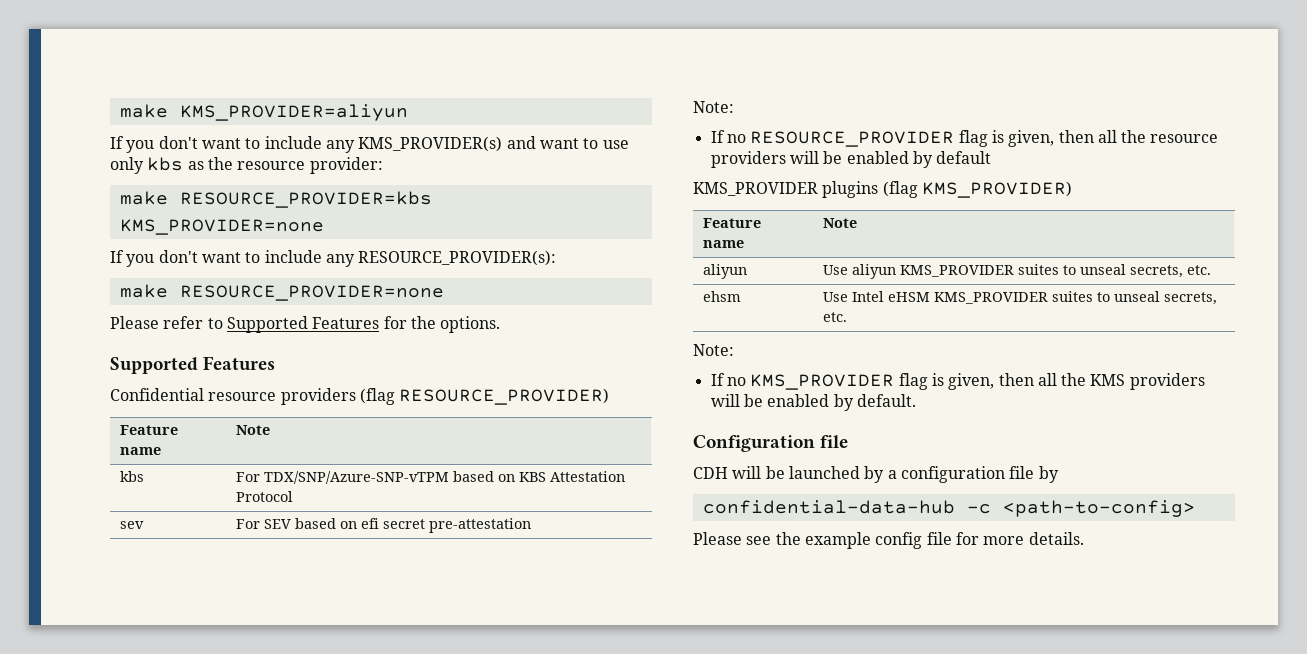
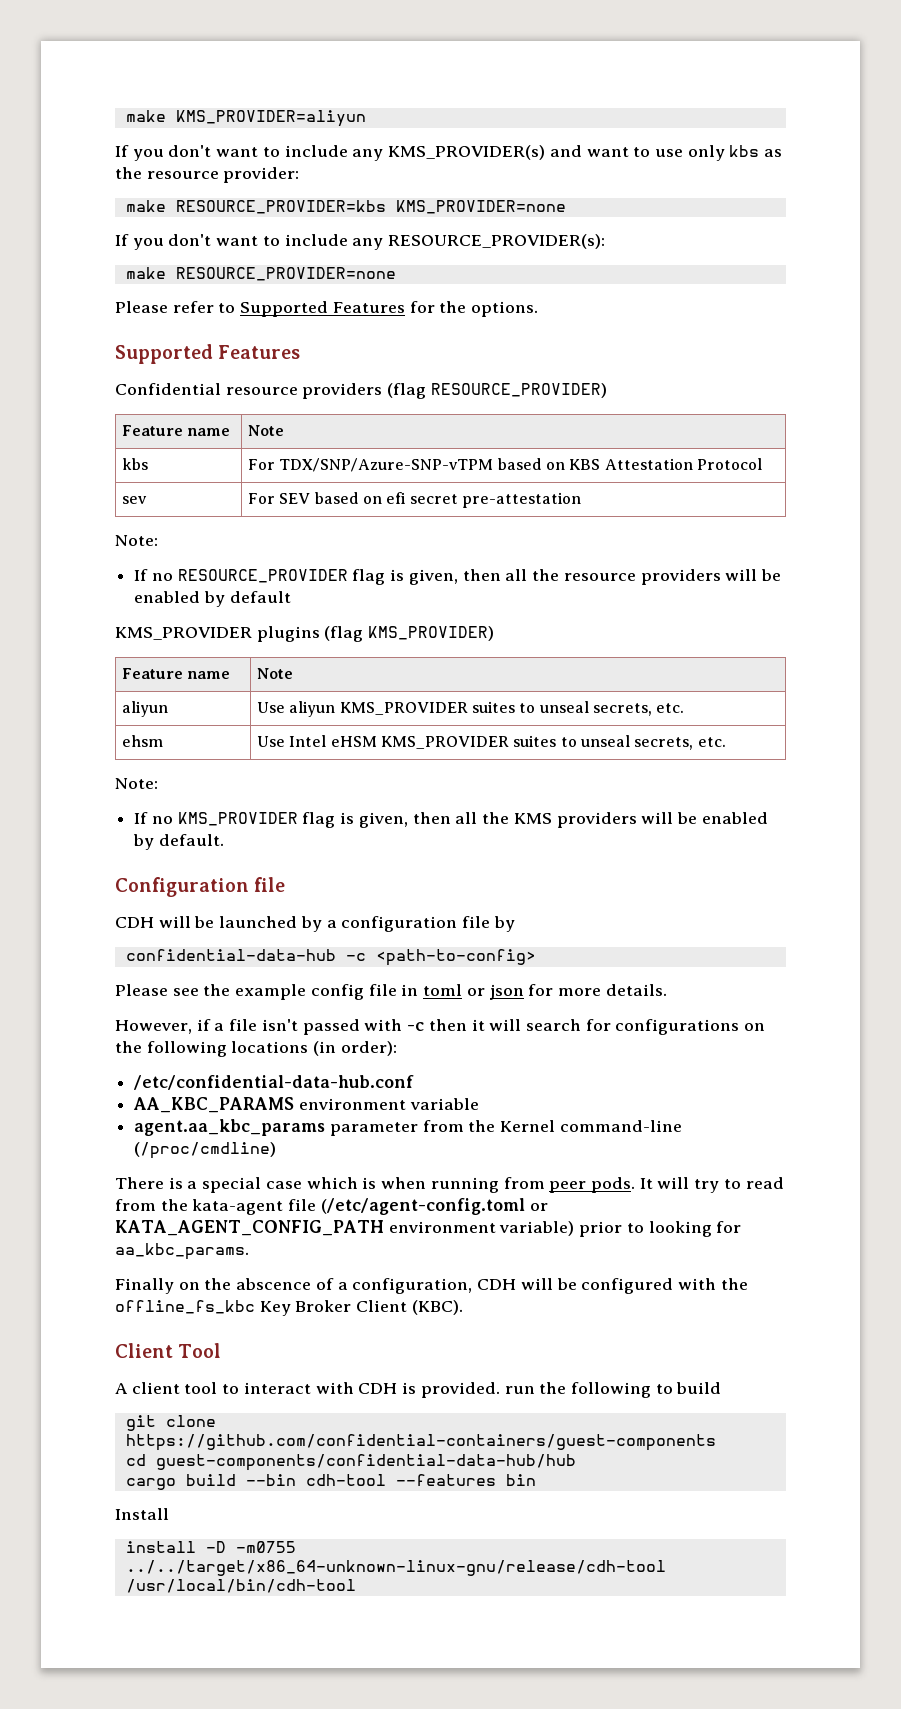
(952, 538) none -> [401,984,524,1000] in toml or json
(1084, 538) none -> [115,1019,766,1035] [115,1041,397,1057] [134,1075,415,1090] [133,1097,479,1113] [134,1119,682,1136] [134,1142,277,1159] [115,1177,784,1193] [115,1198,548,1215] [115,1220,742,1237] [115,1243,249,1260] [115,1278,748,1294] [115,1300,463,1316] [115,1343,222,1358] [115,1382,722,1398] [125,1415,216,1431] [125,1434,716,1451] [125,1454,576,1471] [125,1474,536,1490] [115,1508,169,1520] [125,1541,296,1553] [125,1560,666,1576] [125,1579,356,1593] // However, if a file isn't passed with -c then it will search for configurations on the following locations (in order): // /etc/confidential-data-hub.conf // AA_KBC_PARAMS environment variable // agent.aa_kbc_params parameter from the Kernel command-line (/proc/cmdline) // There is a special case which is when running from peer pods. It will try to read from the kata-agent file (/etc/agent-config.toml or KATA_AGENT_CONFIG_PATH environment variable) prior to looking for aa_kbc_params. // Finally on the abscence of a configuration, CDH will be configured with the offline_fs_kbc Key Broker Client (KBC). // Client Tool // A client tool to interact with CDH is provided. run the following to build // git clone https://github.com/confidential-containers/guest-components // cd guest-components/confidential-data-hub/hub // cargo build --bin cdh-tool --features bin // Install // install -D -m0755 ../../target/x86_64-unknown-linux-gnu/release/cdh-tool /usr/local/bin/cdh-tool

